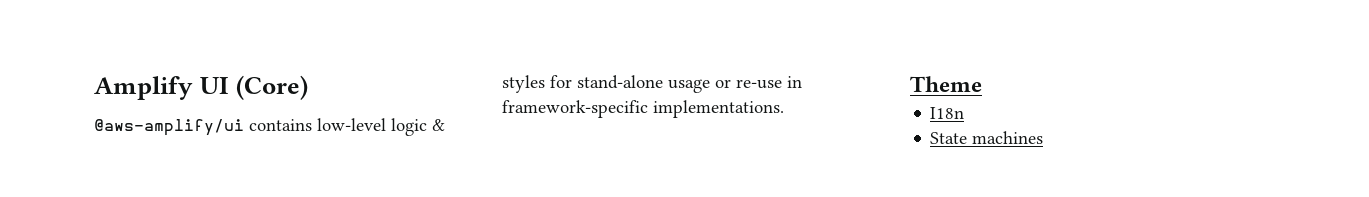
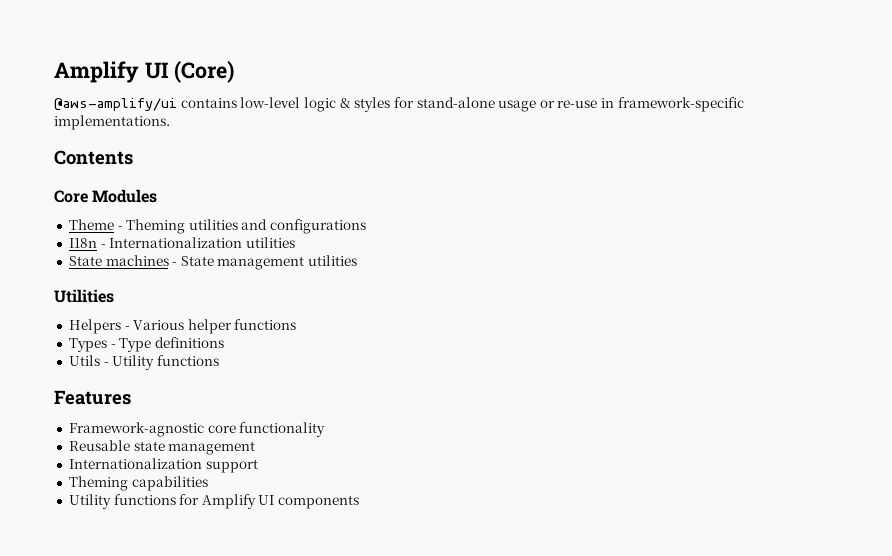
[910,76,982,92] [930,107,965,119] [930,131,1044,144] Theme // I18n // State machines -> [54,150,133,165] [54,189,158,203] [68,219,367,234] [68,237,295,248] [68,255,358,270] [54,289,114,303] [68,319,297,334] [68,337,224,352] [68,355,219,370] [54,390,131,405] [68,422,326,437] [68,440,256,455] [68,458,258,473] [68,476,208,491] [68,494,360,509] Contents // Core Modules // Theme - Theming utilities and configurations // I18n - Internationalization utilities // State machines - State management utilities // Utilities // Helpers - Various helper functions // Types - Type definitions // Utils - Utility functions // Features // Framework-agnostic core functionality // Reusable state management // Internationalization support // Theming capabilities // Utility functions for Amplify UI components

